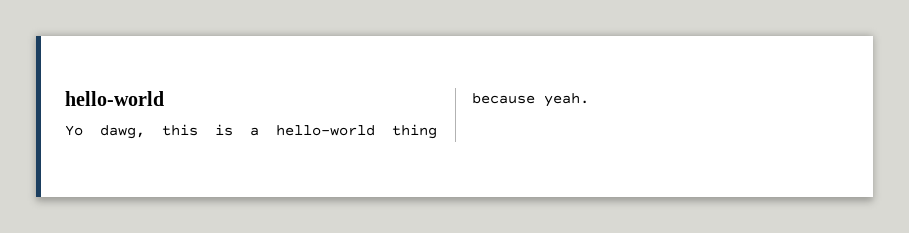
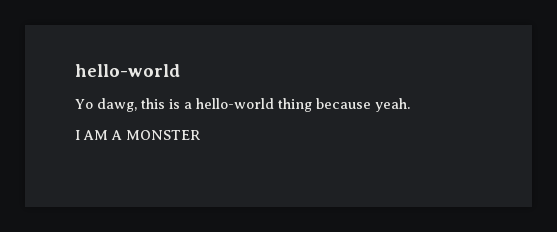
(589, 100) none -> [75,130,200,140] // I AM A MONSTER

